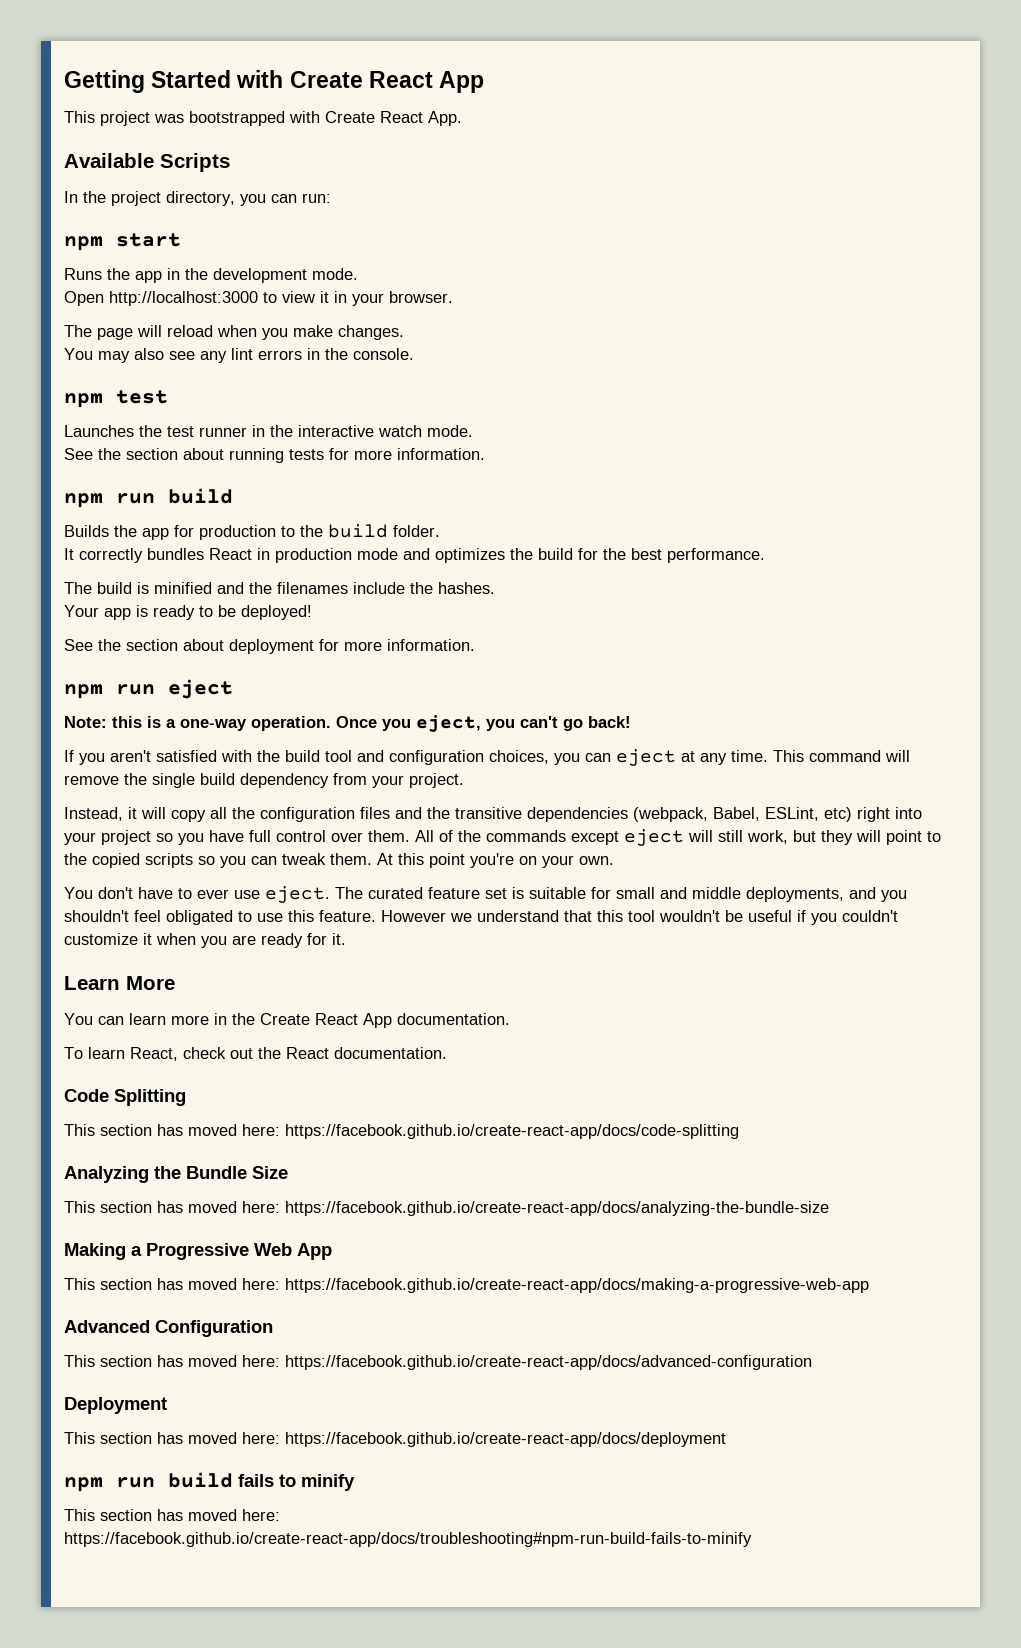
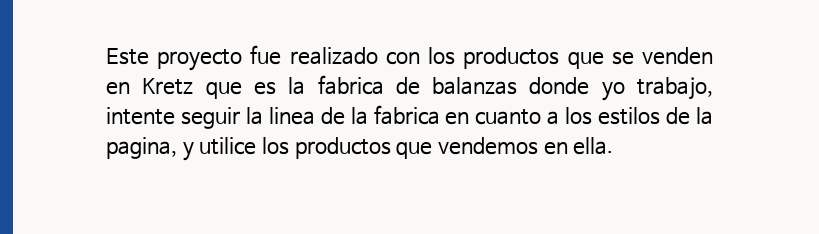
[64,70,485,93] [64,111,462,126] [64,153,230,172] [64,191,331,206] [64,233,181,251] [64,268,358,283] [64,291,453,306] [64,325,404,340] [64,348,414,363] [64,390,168,408] [64,425,473,437] [64,448,485,463] [64,488,233,508] [64,524,440,540] [64,548,765,563] [64,582,495,594] [64,605,312,620] [64,639,475,654] [64,679,233,699] [64,715,631,732] [64,749,910,766] [64,773,464,788] [64,807,922,822] [64,829,941,846] [64,853,614,868] [64,886,907,903] [64,910,898,925] [64,933,346,948] [64,976,175,990] [64,1013,510,1028] [64,1047,447,1061] [64,1089,186,1106] [64,1124,739,1139] [64,1166,288,1183] [64,1201,829,1216] [64,1243,332,1260] [64,1278,869,1293] [64,1320,273,1337] [64,1355,812,1370] [64,1397,167,1414] [64,1432,726,1447] [64,1472,355,1492] [64,1509,280,1521] [64,1532,752,1547] Getting Started with Create React App // This project was bootstrapped with Create React App. // Available Scripts // In the project directory, you can run: // npm start // Runs the app in the development mode. // Open http://localhost:3000 to view it in your browser. // The page will reload when you make changes. // You may also see any lint errors in the console. // npm test // Launches the test runner in the interactive watch mode. // See the section about running tests for more information. // npm run build // Builds the app for production to the build folder. // It correctly bundles React in production mode and optimizes the build for the best performance. // The build is minified and the filenames include the hashes. // Your app is ready to be deployed! // See the section about deployment for more information. // npm run eject // Note: this is a one-way operation. Once you eject, you can't go back! // If you aren't satisfied with the build tool and configuration choices, you can eject at any time. This command will remove the single build dependency from your project. // Instead, it will copy all the configuration files and the transitive dependencies (webpack, Babel, ESLint, etc) right into your project so you have full control over them. All of the commands except eject will still work, but they will point to the copied scripts so you can tweak them. At this point you're on your own. // You don't have to ever use eject. The curated feature set is suitable for small and middle deployments, and you shouldn't feel obligated to use this feature. However we understand that this tool wouldn't be useful if you couldn't customize it when you are ready for it. // Learn More // You can learn more in the Create React App documentation. // To learn React, check out the React documentation. // Code Splitting // This section has moved here: https://facebook.github.io/create-react-app/docs/code-splitting // Analyzing the Bundle Size // This section has moved here: https://facebook.github.io/create-react-app/docs/analyzing-the-bundle-size // Making a Progressive Web App // This section has moved here: https://facebook.github.io/create-react-app/docs/making-a-progressive-web-app // Advanced Configuration // This section has moved here: https://facebook.github.io/create-react-app/docs/advanced-configuration // Deployment // This section has moved here: https://facebook.github.io/create-react-app/docs/deployment // npm run build fails to minify // This section has moved here: https://facebook.github.io/create-react-app/docs/troubleshooting#npm-run-build-fails-to-minify -> [106,45,713,71] [106,75,713,101] [106,105,713,129] [106,137,614,161] Este proyecto fue realizado con los productos que se venden en Kretz que es la fabrica de balanzas donde yo trabajo, intente seguir la linea de la fabrica en cuanto a los estilos de la pagina, y utilice los productos que vendemos en ella.

